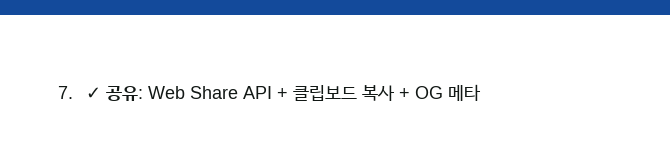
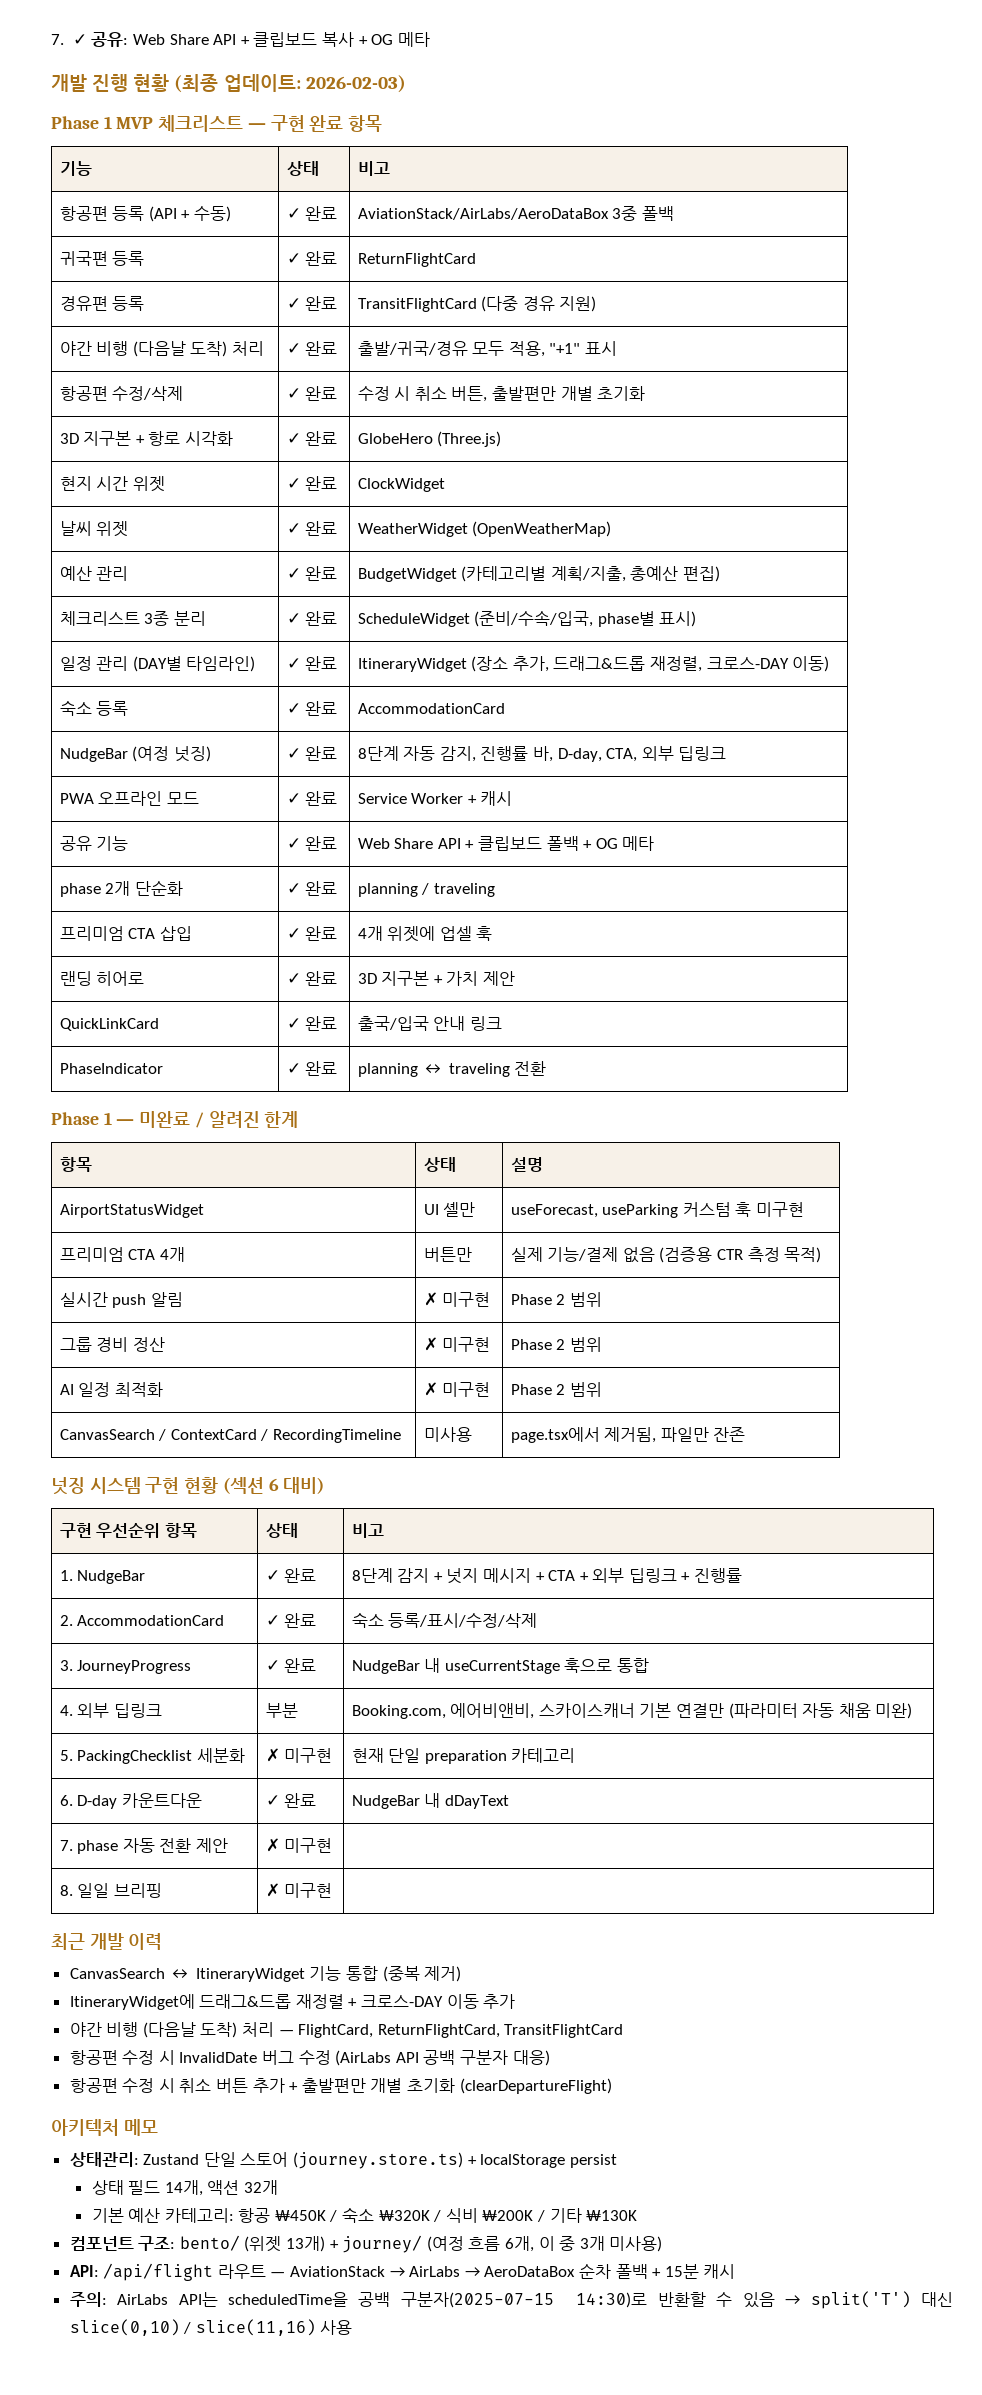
(481, 92) none -> [51,74,406,93] [51,115,383,132] [59,161,92,176] [286,161,319,176] [357,161,390,176] [59,206,231,222] [286,206,338,221] [357,206,674,221] [59,251,145,266] [286,251,338,266] [357,253,476,267] [59,296,145,311] [286,296,338,311] [357,296,597,312] [59,341,264,357] [286,341,338,356] [357,341,617,357] [59,386,184,401] [286,386,338,401] [357,386,646,402] [59,431,233,446] [286,431,338,446] [357,431,502,447] [59,476,165,492] [286,476,338,491] [357,478,445,492] [59,521,129,537] [286,521,338,536] [357,521,612,537] [59,566,129,581] [286,566,338,581] [357,566,720,582] [59,611,206,626] [286,611,338,626] [357,610,697,627] [59,656,256,672] [286,656,338,671] [357,656,830,672] [59,700,129,716] [286,701,338,716] [357,703,505,714] [59,746,211,762] [286,746,338,761] [357,746,727,762] [59,791,199,806] [286,791,338,806] [357,791,513,806] [59,836,129,851] [286,836,338,851] [357,836,655,851] [59,880,183,897] [286,881,338,896] [357,883,495,897] [59,926,192,941] [286,926,338,941] [357,926,493,942] [59,971,145,986] [286,971,338,986] [357,971,515,986] [59,1018,159,1031] [286,1016,338,1031] [357,1016,502,1031] [59,1063,163,1074] [286,1061,338,1076] [357,1061,547,1077] [51,1111,299,1128] [59,1157,92,1172] [423,1157,456,1172] [510,1157,543,1172] [59,1204,204,1218] [423,1202,476,1217] [510,1202,804,1218] [59,1247,185,1262] [423,1247,472,1262] [510,1247,822,1263] [59,1292,183,1308] [423,1292,491,1307] [510,1292,602,1307] [59,1337,165,1352] [423,1337,491,1352] [510,1337,602,1352] [59,1382,163,1397] [423,1382,491,1397] [510,1382,602,1397] [59,1429,401,1443] [423,1427,472,1442] [510,1427,746,1443] [51,1477,325,1495] [59,1523,197,1538] [265,1523,298,1538] [351,1523,384,1538] [59,1570,146,1584] [265,1568,317,1583] [351,1568,743,1584] [59,1615,225,1626] [265,1613,317,1628] [351,1612,538,1628] [59,1660,192,1674] [265,1658,317,1673] [351,1658,649,1674] [59,1703,162,1718] [265,1703,298,1718] [351,1703,913,1719] [59,1748,245,1764] [265,1748,333,1763] [351,1748,576,1764] [59,1793,202,1809] [265,1793,317,1808] [351,1793,509,1809] [59,1838,228,1854] [265,1838,333,1853] [59,1883,162,1898] [265,1883,333,1898] [51,1933,163,1950] [69,1966,462,1982] [69,1994,516,2010] [69,2022,624,2038] [69,2050,550,2066] [69,2078,612,2094] [51,2119,158,2136] [69,2152,617,2169] [91,2180,278,2196] [91,2207,638,2223] [69,2235,663,2253] [69,2263,736,2281] [69,2291,953,2309] [69,2319,353,2336] // 개발 진행 현황 (최종 업데이트: 2026-02-03) // Phase 1 MVP 체크리스트 — 구현 완료 항목 // 기능 | 상태 | 비고 // 항공편 등록 (API + 수동) | ✓ 완료 | AviationStack/AirLabs/AeroDataBox 3중 폴백 // 귀국편 등록 | ✓ 완료 | ReturnFlightCard // 경유편 등록 | ✓ 완료 | TransitFlightCard (다중 경유 지원) // 야간 비행 (다음날 도착) 처리 | ✓ 완료 | 출발/귀국/경유 모두 적용, "+1" 표시 // 항공편 수정/삭제 | ✓ 완료 | 수정 시 취소 버튼, 출발편만 개별 초기화 // 3D 지구본 + 항로 시각화 | ✓ 완료 | GlobeHero (Three.js) // 현지 시간 위젯 | ✓ 완료 | ClockWidget // 날씨 위젯 | ✓ 완료 | WeatherWidget (OpenWeatherMap) // 예산 관리 | ✓ 완료 | BudgetWidget (카테고리별 계획/지출, 총예산 편집) // 체크리스트 3종 분리 | ✓ 완료 | ScheduleWidget (준비/수속/입국, phase별 표시) // 일정 관리 (DAY별 타임라인) | ✓ 완료 | ItineraryWidget (장소 추가, 드래그&드롭 재정렬, 크로스-DAY 이동) // 숙소 등록 | ✓ 완료 | AccommodationCard // NudgeBar (여정 넛징) | ✓ 완료 | 8단계 자동 감지, 진행률 바, D-day, CTA, 외부 딥링크 // PWA 오프라인 모드 | ✓ 완료 | Service Worker + 캐시 // 공유 기능 | ✓ 완료 | Web Share API + 클립보드 폴백 + OG 메타 // phase 2개 단순화 | ✓ 완료 | planning / traveling // 프리미엄 CTA 삽입 | ✓ 완료 | 4개 위젯에 업셀 훅 // 랜딩 히어로 | ✓ 완료 | 3D 지구본 + 가치 제안 // QuickLinkCard | ✓ 완료 | 출국/입국 안내 링크 // PhaseIndicator | ✓ 완료 | planning ↔ traveling 전환 // Phase 1 — 미완료 / 알려진 한계 // 항목 | 상태 | 설명 // AirportStatusWidget | UI 셸만 | useForecast, useParking 커스텀 훅 미구현 // 프리미엄 CTA 4개 | 버튼만 | 실제 기능/결제 없음 (검증용 CTR 측정 목적) // 실시간 push 알림 | ✗ 미구현 | Phase 2 범위 // 그룹 경비 정산 | ✗ 미구현 | Phase 2 범위 // AI 일정 최적화 | ✗ 미구현 | Phase 2 범위 // CanvasSearch / ContextCard / RecordingTimeline | 미사용 | page.tsx에서 제거됨, 파일만 잔존 // 넛징 시스템 구현 현황 (섹션 6 대비) // 구현 우선순위 항목 | 상태 | 비고 // 1. NudgeBar | ✓ 완료 | 8단계 감지 + 넛지 메시지 + CTA + 외부 딥링크 + 진행률 // 2. AccommodationCard | ✓ 완료 | 숙소 등록/표시/수정/삭제 // 3. JourneyProgress | ✓ 완료 | NudgeBar 내 useCurrentStage 훅으로 통합 // 4. 외부 딥링크 | 부분 | Booking.com, 에어비앤비, 스카이스캐너 기본 연결만 (파라미터 자동 채움 미완) // 5. PackingChecklist 세분화 | ✗ 미구현 | 현재 단일 preparation 카테고리 // 6. D-day 카운트다운 | ✓ 완료 | NudgeBar 내 dDayText // 7. phase 자동 전환 제안 | ✗ 미구현 | // 8. 일일 브리핑 | ✗ 미구현 | // 최근 개발 이력 // CanvasSearch ↔ ItineraryWidget 기능 통합 (중복 제거) // ItineraryWidget에 드래그&드롭 재정렬 + 크로스-DAY 이동 추가 // 야간 비행 (다음날 도착) 처리 — FlightCard, ReturnFlightCard, TransitFlightCard // 항공편 수정 시 InvalidDate 버그 수정 (AirLabs API 공백 구분자 대응) // 항공편 수정 시 취소 버튼 추가 + 출발편만 개별 초기화 (clearDepartureFlight) // 아키텍처 메모 // 상태관리: Zustand 단일 스토어 (journey.store.ts) + localStorage persist // 상태 필드 14개, 액션 32개 // 기본 예산 카테고리: 항공 ₩450K / 숙소 ₩320K / 식비 ₩200K / 기타 ₩130K // 컴포넌트 구조: bento/ (위젯 13개) + journey/ (여정 흐름 6개, 이 중 3개 미사용) // API: /api/flight 라우트 — AviationStack → AirLabs → AeroDataBox 순차 폴백 + 15분 캐시 // 주의: AirLabs API는 scheduledTime을 공백 구분자(2025-07-15 14:30)로 반환할 수 있음 → split('T') 대신 slice(0,10) / slice(11,16) 사용

